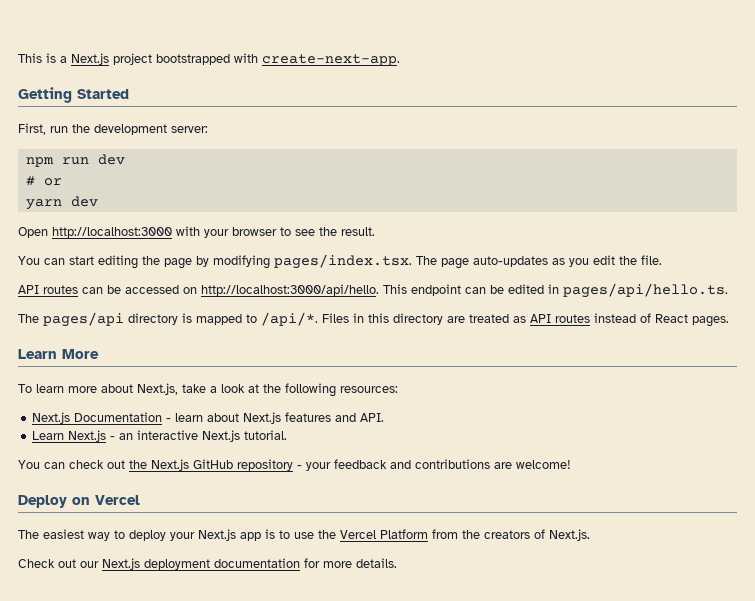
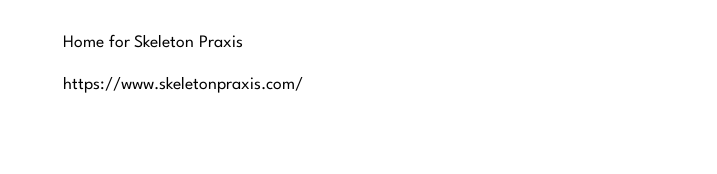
[18,53,400,66] [18,87,129,103] [18,123,208,135] [25,154,125,167] [25,176,62,186] [25,196,98,210] [18,226,375,238] [18,254,662,269] [18,283,728,298] [18,312,729,327] [18,349,99,359] [18,383,398,397] [32,412,385,424] [32,430,288,442] [18,459,571,471] [18,495,140,508] [18,529,590,541] [18,558,397,570] This is a Next.js project bootstrapped with create-next-app. // Getting Started // First, run the development server: // npm run dev // # or // yarn dev // Open http://localhost:3000 with your browser to see the result. // You can start editing the page by modifying pages/index.tsx. The page auto-updates as you edit the file. // API routes can be accessed on http://localhost:3000/api/hello. This endpoint can be edited in pages/api/hello.ts. // The pages/api directory is mapped to /api/*. Files in this directory are treated as API routes instead of React pages. // Learn More // To learn more about Next.js, take a look at the following resources: // Next.js Documentation - learn about Next.js features and API. // Learn Next.js - an interactive Next.js tutorial. // You can check out the Next.js GitHub repository - your feedback and contributions are welcome! // Deploy on Vercel // The easiest way to deploy your Next.js app is to use the Vercel Platform from the creators of Next.js. // Check out our Next.js deployment documentation for more details. -> [63,34,244,48] [63,76,303,93] Home for Skeleton Praxis // https://www.skeletonpraxis.com/

